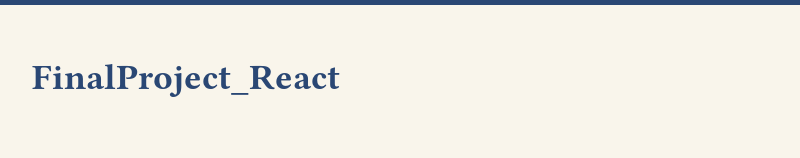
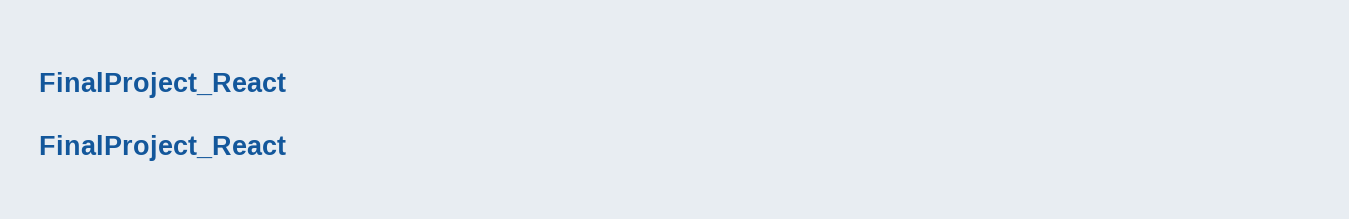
[32,64,340,97] FinalProject_React -> [39,72,286,98] [39,135,286,161] FinalProject_React // FinalProject_React

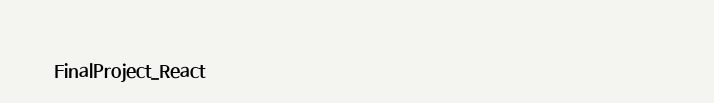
[39,72,286,98] [39,135,286,161] FinalProject_React // FinalProject_React -> [54,63,206,83] FinalProject_React

